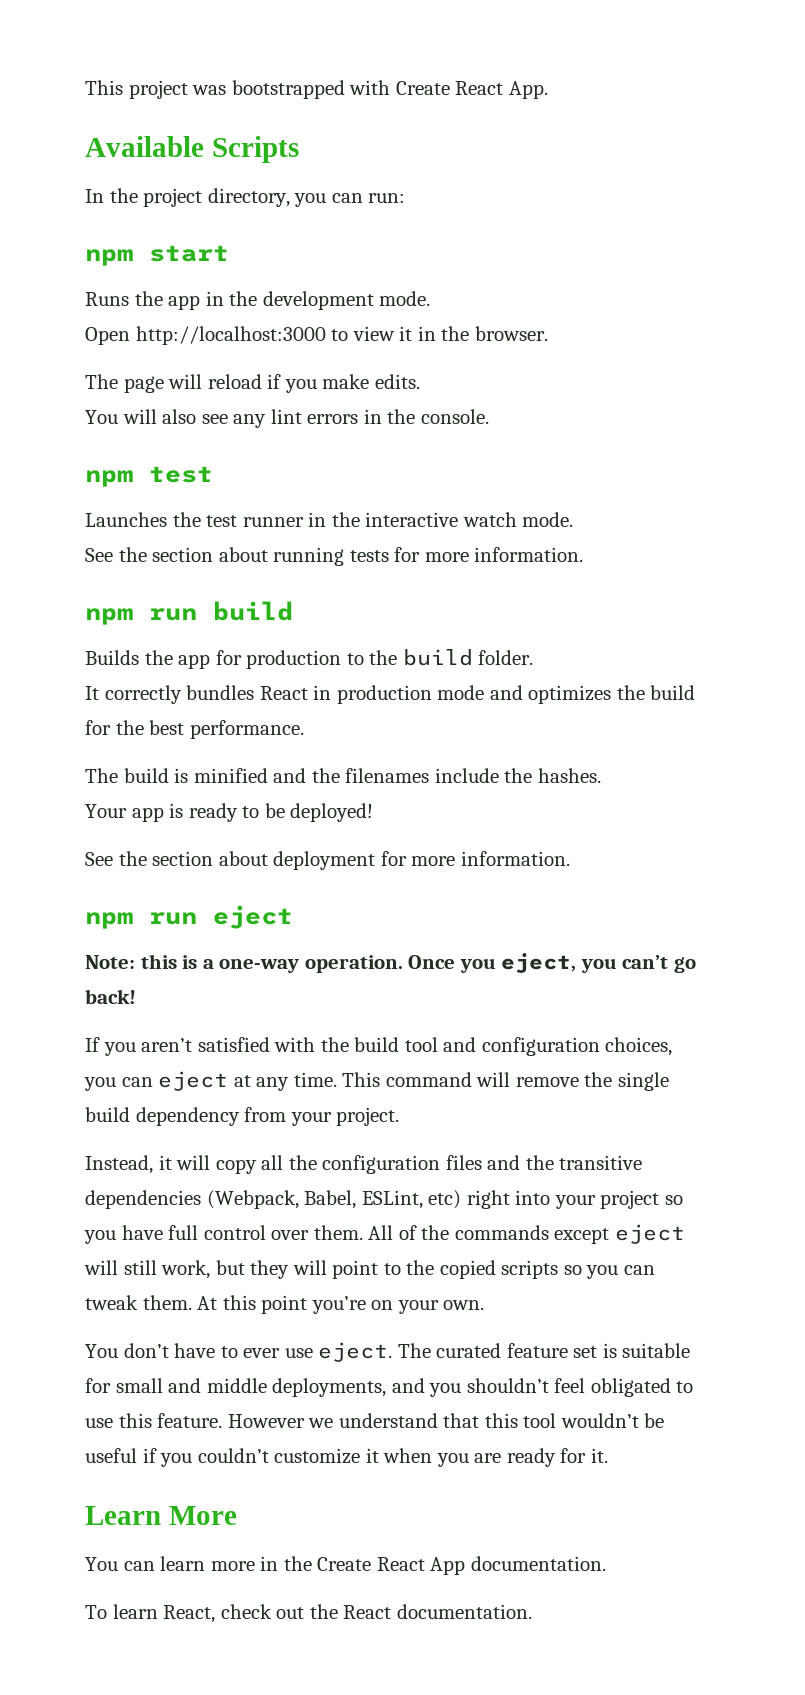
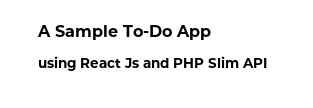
[85,80,548,99] [85,136,299,163] [85,188,406,207] [85,245,229,266] [85,291,431,310] [85,326,548,345] [85,374,420,393] [85,409,489,428] [85,466,213,487] [85,512,574,527] [85,547,584,566] [85,601,293,625] [85,649,534,669] [85,685,696,704] [85,720,304,739] [85,768,601,783] [85,803,374,822] [85,851,570,870] [85,905,293,929] [85,953,696,973] [85,989,136,1004] [85,1037,673,1056] [84,1071,669,1091] [85,1107,400,1126] [85,1155,643,1174] [85,1190,683,1209] [84,1224,685,1244] [84,1260,655,1279] [85,1295,485,1314] [85,1342,691,1362] [85,1378,694,1397] [85,1413,665,1428] [85,1448,608,1467] [85,1506,237,1525] [85,1556,606,1575] [85,1604,532,1623] This project was bootstrapped with Create React App. // Available Scripts // In the project directory, you can run: // npm start // Runs the app in the development mode. // Open http://localhost:3000 to view it in the browser. // The page will reload if you make edits. // You will also see any lint errors in the console. // npm test // Launches the test runner in the interactive watch mode. // See the section about running tests for more information. // npm run build // Builds the app for production to the build folder. // It correctly bundles React in production mode and optimizes the build for the best performance. // The build is minified and the filenames include the hashes. // Your app is ready to be deployed! // See the section about deployment for more information. // npm run eject // Note: this is a one-way operation. Once you eject, you can’t go back! // If you aren’t satisfied with the build tool and configuration choices, you can eject at any time. This command will remove the single build dependency from your project. // Instead, it will copy all the configuration files and the transitive dependencies (Webpack, Babel, ESLint, etc) right into your project so you have full control over them. All of the commands except eject will still work, but they will point to the copied scripts so you can tweak them. At this point you’re on your own. // You don’t have to ever use eject. The curated feature set is suitable for small and middle deployments, and you shouldn’t feel obligated to use this feature. However we understand that this tool wouldn’t be useful if you couldn’t customize it when you are ready for it. // Learn More // You can learn more in the Create React App documentation. // To learn React, check out the React documentation. -> [37,25,211,40] [38,56,267,71] A Sample To-Do App // using React Js and PHP Slim API

